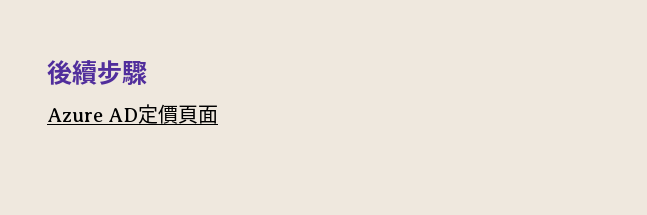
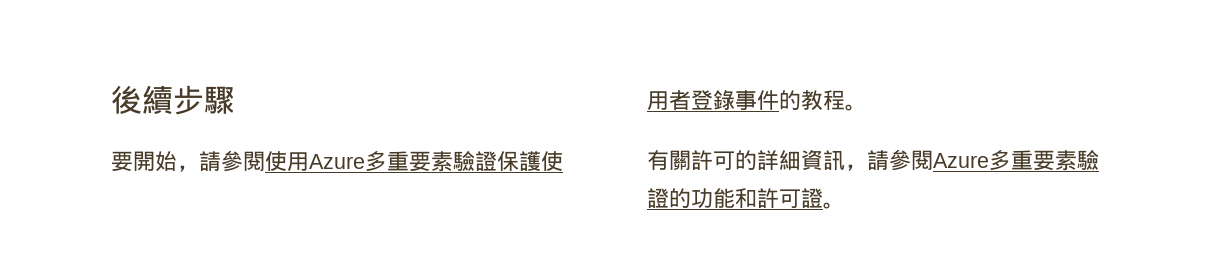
[47,104,219,124] Azure AD定價頁面 -> [111,150,563,172] [647,90,867,111] [647,149,1099,171] [647,188,845,209] 要開始，請參閱使用Azure多重要素驗證保護使用者登錄事件的教程。 // 有關許可的詳細資訊，請參閱Azure多重要素驗證的功能和許可證。

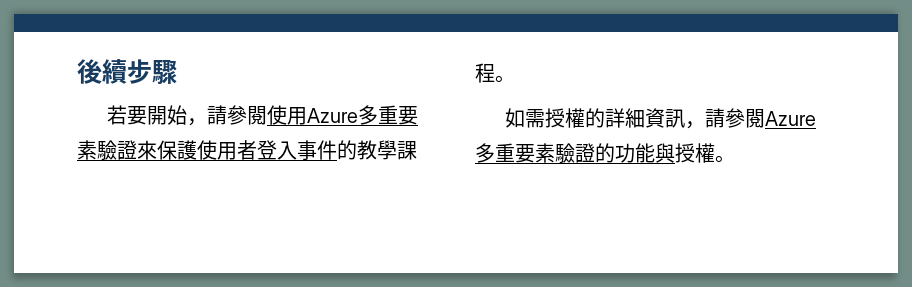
(235, 100) none -> [107,105,128,125] 若
(497, 161) none -> [137,140,157,160] 來
[713,90,735,110] 錄 -> [277,141,297,160] 入
(823, 100) none -> [377,140,417,160] 學課
[647,150,735,171] 有關許可 -> [505,108,586,128] 如需授權
[735,188,823,208] 和許可證 -> [655,143,715,163] 與授權

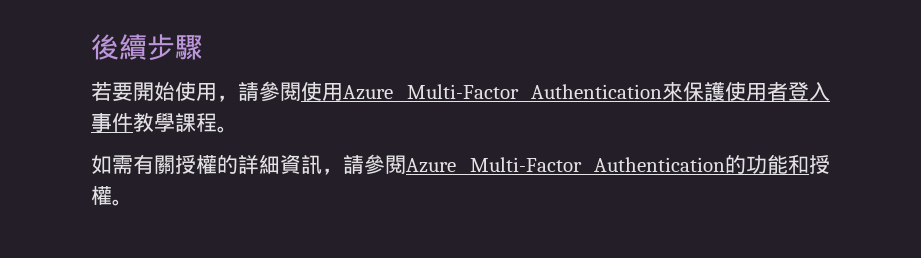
(188, 115) none -> [175,81,217,101] 使用
[358,105,419,125] [77,140,137,161] 多重要素驗證 -> [406,84,663,99] Multi-Factor Authentication
[337,140,357,160] 的 -> (133, 122) none
(546, 118) none -> [133,154,175,174] 有關
[475,143,675,164] 多重要素驗證的功能與 -> [469,154,810,174] Multi-Factor Authentication的功能和

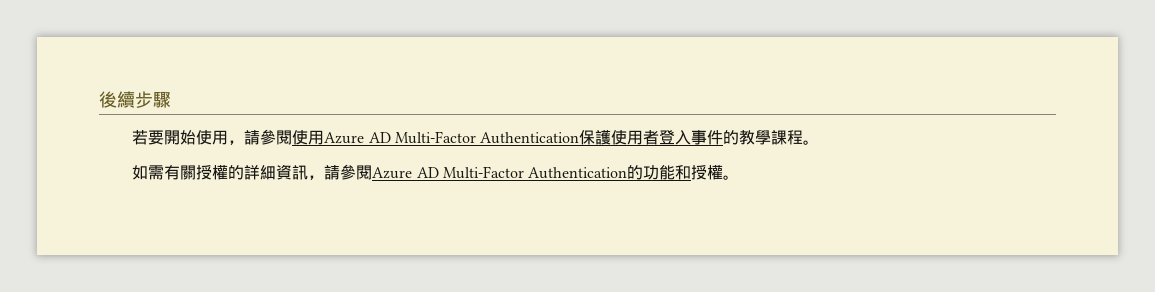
[406,82,684,101] Multi-Factor Authentication來 -> [368,131,580,144] AD Multi-Factor Authentication
(133, 122) none -> [723,130,740,145] 的
(456, 165) none -> [416,167,439,178] AD

